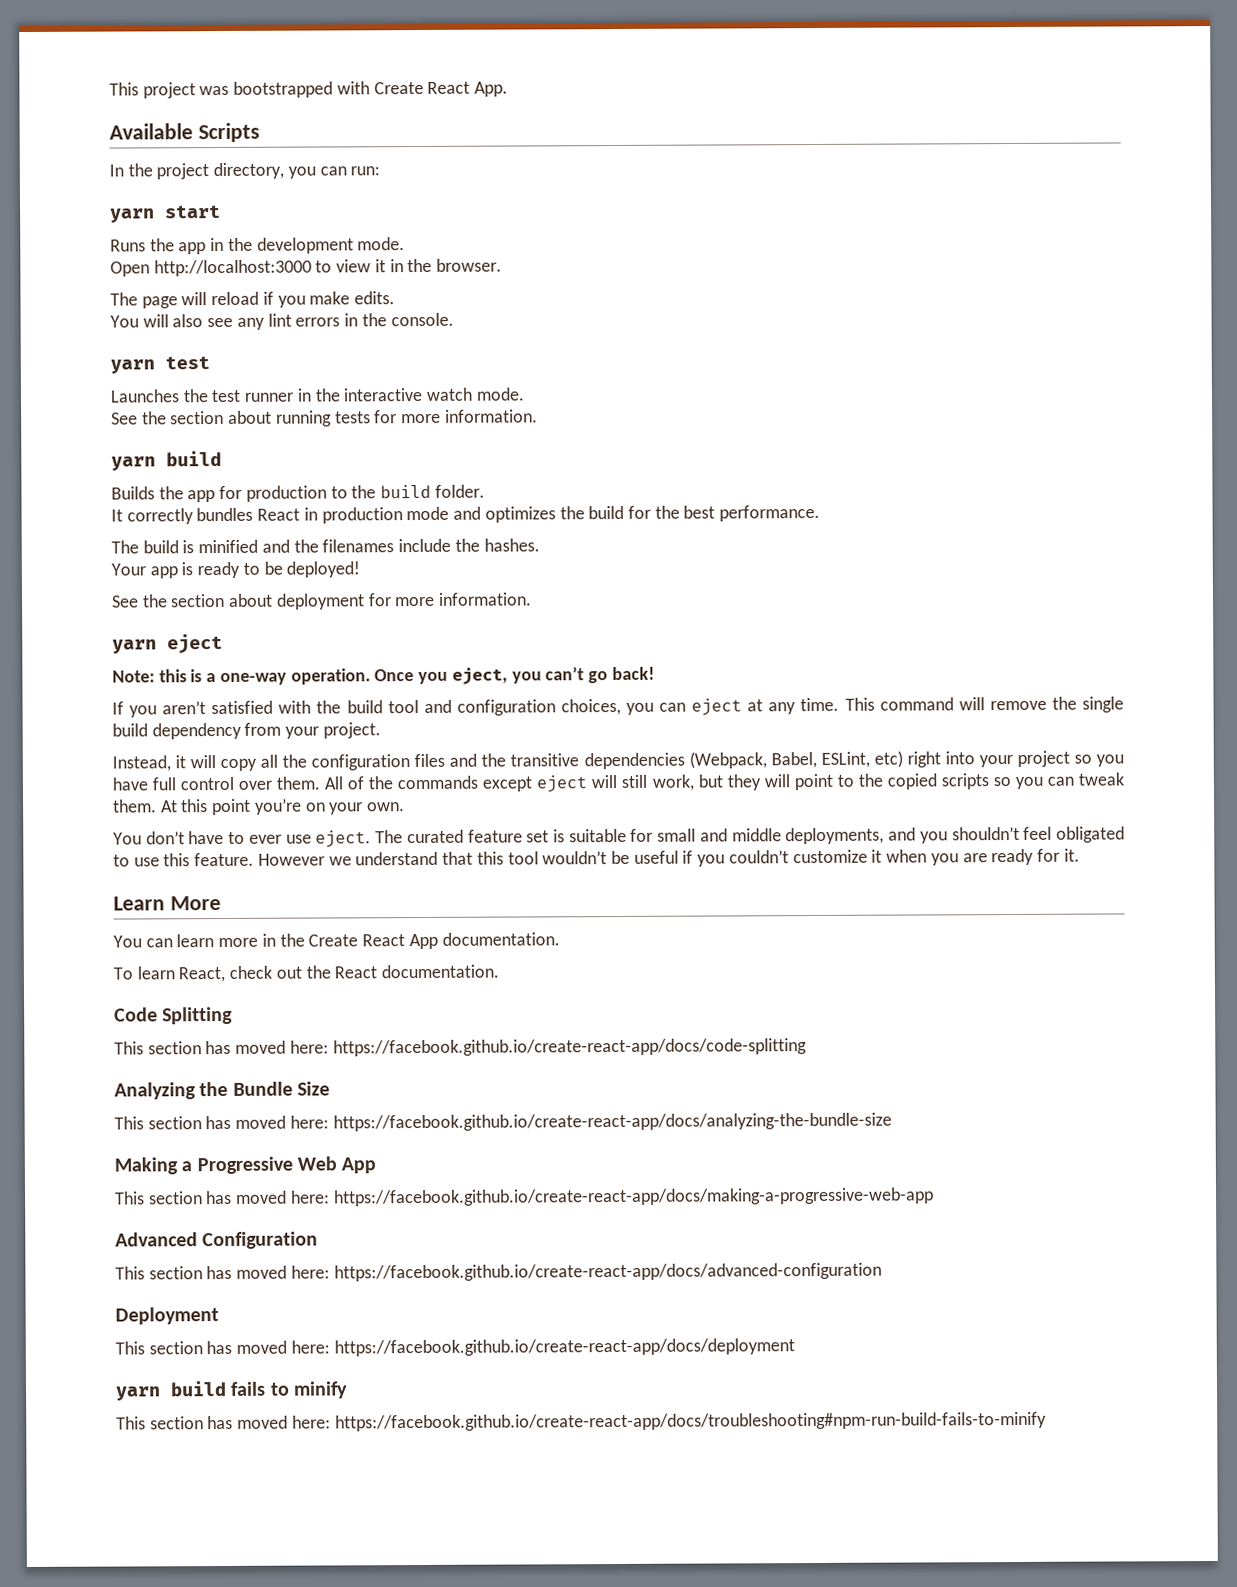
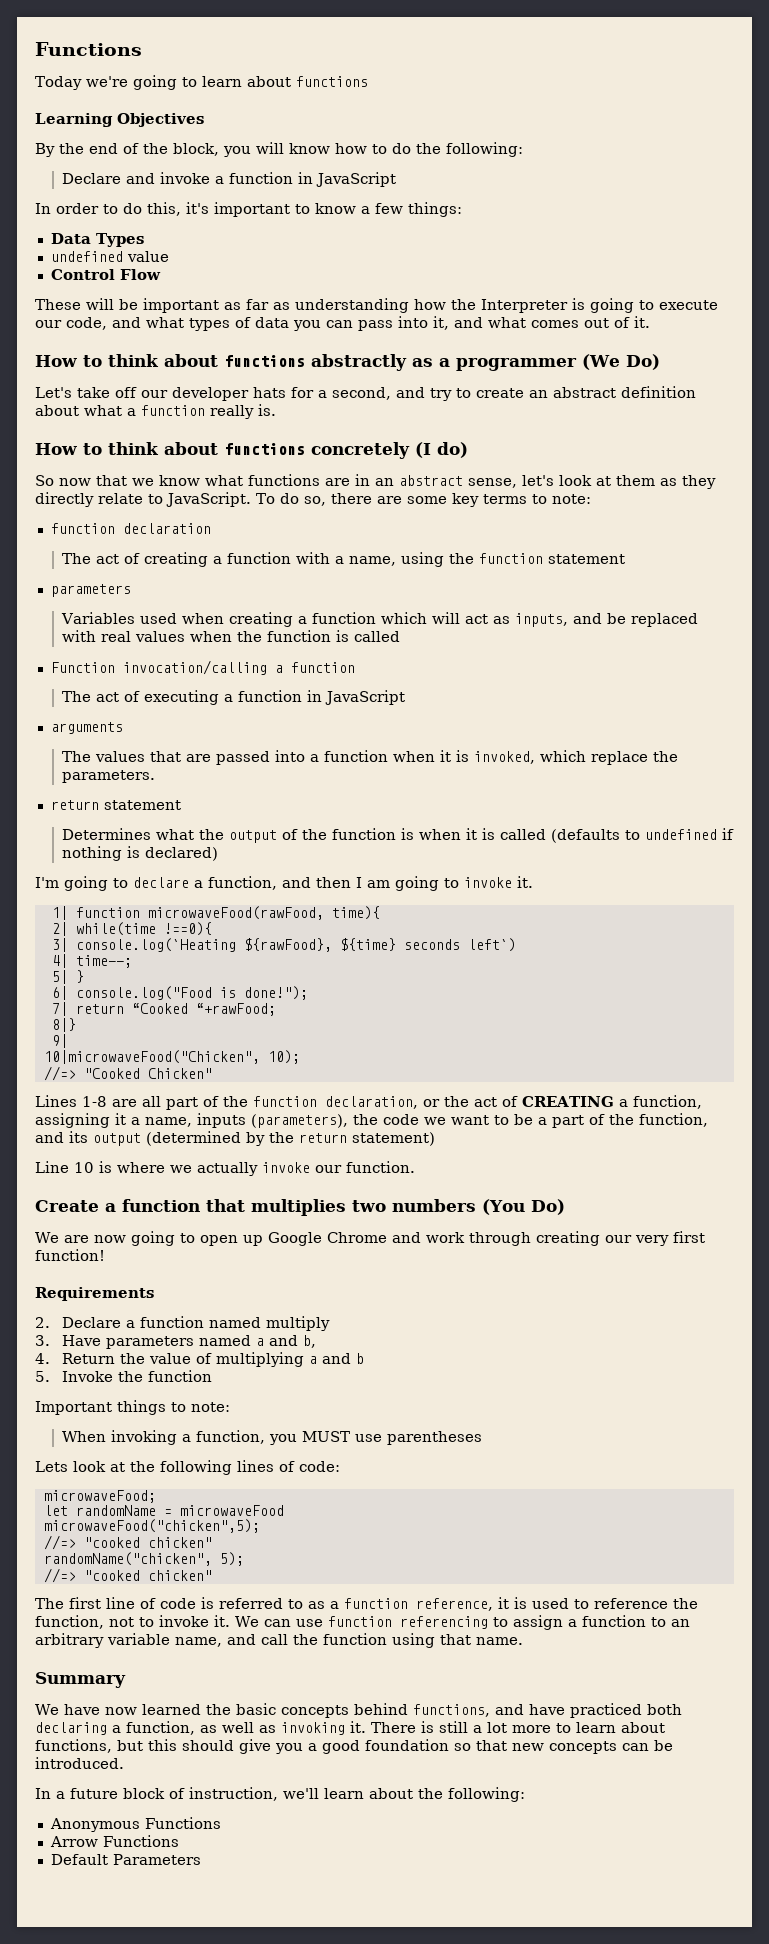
[109,81,509,99] [109,122,260,143] [109,162,381,180] [110,205,221,223] [110,237,406,255] [110,258,503,277] [110,291,396,309] [110,312,454,330] [110,356,210,374] [110,387,525,403] [111,409,538,427] [111,451,222,471] [111,484,485,503] [111,504,821,525] [111,538,540,554] [111,561,361,579] [111,592,533,610] [112,634,223,654] [112,666,655,686] [112,696,1125,718] [112,722,381,740] [112,750,1124,772] [112,772,1124,793] [113,798,406,816] [113,826,1126,848] [113,848,1080,867] [113,896,221,911] [113,932,560,950] [113,964,500,983] [114,1006,234,1025] [114,1038,807,1057] [114,1081,330,1100] [114,1112,892,1132] [114,1156,377,1175] [115,1187,934,1207] [115,1231,319,1250] [115,1262,882,1282] [115,1307,219,1325] [115,1338,795,1357] [115,1380,348,1401] [116,1411,1047,1432] This project was bootstrapped with Create React App. // Available Scripts // In the project directory, you can run: // yarn start // Runs the app in the development mode. // Open http://localhost:3000 to view it in the browser. // The page will reload if you make edits. // You will also see any lint errors in the console. // yarn test // Launches the test runner in the interactive watch mode. // See the section about running tests for more information. // yarn build // Builds the app for production to the build folder. // It correctly bundles React in production mode and optimizes the build for the best performance. // The build is minified and the filenames include the hashes. // Your app is ready to be deployed! // See the section about deployment for more information. // yarn eject // Note: this is a one-way operation. Once you eject, you can’t go back! // If you aren’t satisfied with the build tool and configuration choices, you can eject at any time. This command will remove the single build dependency from your project. // Instead, it will copy all the configuration files and the transitive dependencies (Webpack, Babel, ESLint, etc) right into your project so you have full control over them. All of the commands except eject will still work, but they will point to the copied scripts so you can tweak them. At this point you’re on your own. // You don’t have to ever use eject. The curated feature set is suitable for small and middle deployments, and you shouldn’t feel obligated to use this feature. However we understand that this tool wouldn’t be useful if you couldn’t customize it when you are ready for it. // Learn More // You can learn more in the Create React App documentation. // To learn React, check out the React documentation. // Code Splitting // This section has moved here: https://facebook.github.io/create-react-app/docs/code-splitting // Analyzing the Bundle Size // This section has moved here: https://facebook.github.io/create-react-app/docs/analyzing-the-bundle-size // Making a Progressive Web App // This section has moved here: https://facebook.github.io/create-react-app/docs/making-a-progressive-web-app // Advanced Configuration // This section has moved here: https://facebook.github.io/create-react-app/docs/advanced-configuration // Deployment // This section has moved here: https://facebook.github.io/create-react-app/docs/deployment // yarn build fails to minify // This section has moved here: https://facebook.github.io/create-react-app/docs/troubleshooting#npm-run-build-fails-to-minify -> [35,42,142,56] [35,75,368,90] [35,113,204,127] [35,142,523,157] [62,172,397,187] [35,202,462,217] [50,233,144,247] [50,251,169,262] [50,269,161,280] [35,298,718,313] [35,316,650,331] [35,354,660,371] [35,386,696,401] [35,404,276,419] [35,442,468,459] [35,474,716,489] [35,492,591,507] [50,523,211,534] [62,552,626,567] [50,584,131,597] [61,612,699,627] [62,630,401,642] [50,660,355,675] [62,690,406,705] [50,722,123,734] [62,750,679,765] [62,770,156,783] [50,800,181,810] [62,828,735,843] [62,846,219,861] [35,876,533,891] [51,906,380,920] [51,922,212,936] [51,938,516,952] [51,954,132,968] [51,970,84,984] [51,986,308,1000] [51,1002,276,1016] [51,1018,76,1032] [51,1034,68,1048] [43,1050,300,1064] [43,1066,212,1081] [35,1095,702,1110] [35,1113,708,1128] [35,1131,435,1146] [35,1161,415,1176] [35,1199,565,1216] [35,1231,705,1246] [35,1249,105,1261] [35,1287,154,1301] [35,1316,331,1331] [35,1335,317,1349] [35,1352,365,1367] [35,1370,213,1382] [35,1400,230,1415] [62,1430,483,1445] [35,1460,340,1475] [43,1490,156,1503] [43,1505,284,1516] [43,1519,260,1533] [43,1535,212,1550] [43,1552,244,1566] [43,1568,212,1583] [35,1597,698,1611] [35,1615,690,1630] [35,1633,523,1648] [35,1672,126,1688] [35,1703,682,1718] [35,1721,665,1735] [35,1739,673,1754] [35,1757,124,1769] [35,1787,525,1802] [49,1817,221,1832] [49,1835,179,1847] [50,1854,201,1865] Functions // Today we're going to learn about functions // Learning Objectives // By the end of the block, you will know how to do the following: // Declare and invoke a function in JavaScript // In order to do this, it's important to know a few things: // Data Types // undefined value // Control Flow // These will be important as far as understanding how the Interpreter is going to execute our code, and what types of data you can pass into it, and what comes out of it. // How to think about functions abstractly as a programmer (We Do) // Let's take off our developer hats for a second, and try to create an abstract definition about what a function really is. // How to think about functions concretely (I do) // So now that we know what functions are in an abstract sense, let's look at them as they directly relate to JavaScript. To do so, there are some key terms to note: // function declaration // The act of creating a function with a name, using the function statement // parameters // Variables used when creating a function which will act as inputs, and be replaced with real values when the function is called // Function invocation/calling a function // The act of executing a function in JavaScript // arguments // The values that are passed into a function when it is invoked, which replace the parameters. // return statement // Determines what the output of the function is when it is called (defaults to undefined if nothing is declared) // I'm going to declare a function, and then I am going to invoke it. // 1| function microwaveFood(rawFood, time){ // 2| while(time !==0){ // 3| console.log(`Heating ${rawFood}, ${time} seconds left`) // 4| time--; // 5| } // 6| console.log("Food is done!"); // 7| return “Cooked “+rawFood; // 8|} // 9| // 10|microwaveFood("Chicken", 10); // //=> "Cooked Chicken" // Lines 1-8 are all part of the function declaration, or the act of CREATING a function, assigning it a name, inputs (parameters), the code we want to be a part of the function, and its output (determined by the return statement) // Line 10 is where we actually invoke our function. // Create a function that multiplies two numbers (You Do) // We are now going to open up Google Chrome and work through creating our very first function! // Requirements // 2. Declare a function named multiply // 3. Have parameters named a and b, // 4. Return the value of multiplying a and b // 5. Invoke the function // Important things to note: // When invoking a function, you MUST use parentheses // Lets look at the following lines of code: // microwaveFood; // let randomName = microwaveFood // microwaveFood("chicken",5); // //=> "cooked chicken" // randomName("chicken", 5); // //=> "cooked chicken" // The first line of code is referred to as a function reference, it is used to reference the function, not to invoke it. We can use function referencing to assign a function to an arbitrary variable name, and call the function using that name. // Summary // We have now learned the basic concepts behind functions, and have practiced both declaring a function, as well as invoking it. There is still a lot more to learn about functions, but this should give you a good foundation so that new concepts can be introduced. // In a future block of instruction, we'll learn about the following: // Anonymous Functions // Arrow Functions // Default Parameters

